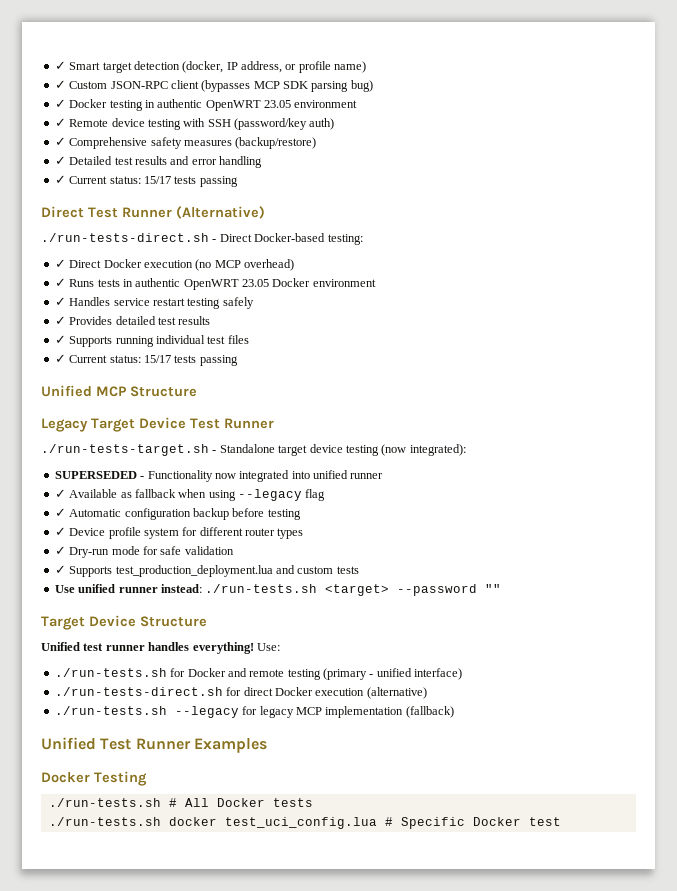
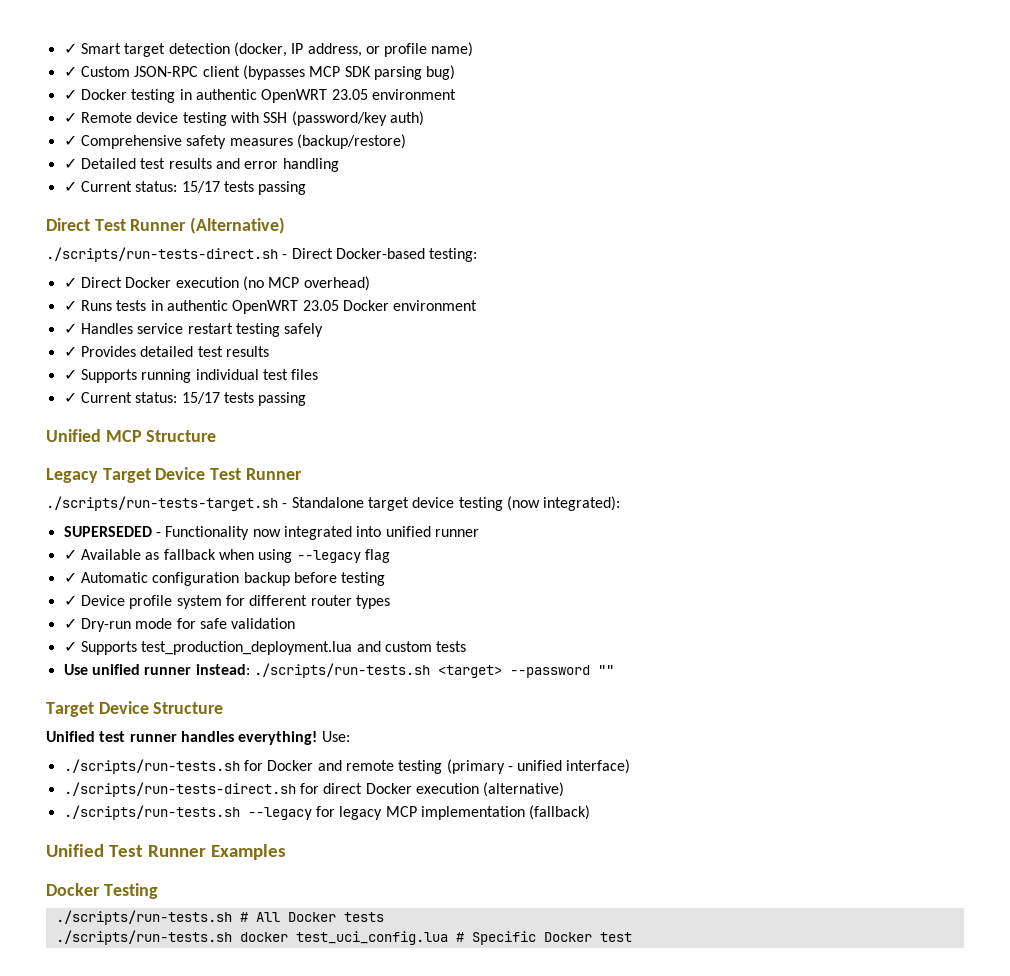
[41,233,209,242] ./run-tests-direct.sh -> [46,247,278,262] ./scripts/run-tests-direct.sh
[41,444,209,456] ./run-tests-target.sh -> [46,496,278,511] ./scripts/run-tests-target.sh
[205,584,318,593] ./run-tests.sh -> [253,663,430,678] ./scripts/run-tests.sh
[54,668,167,677] ./run-tests.sh -> [63,759,240,774] ./scripts/run-tests.sh
[54,687,223,696] ./run-tests-direct.sh -> [63,782,296,797] ./scripts/run-tests-direct.sh
[54,706,167,715] ./run-tests.sh -> [63,805,240,820] ./scripts/run-tests.sh
[48,798,161,807] ./run-tests.sh -> [55,910,232,925] ./scripts/run-tests.sh
[48,817,161,826] ./run-tests.sh -> [55,930,232,945] ./scripts/run-tests.sh

